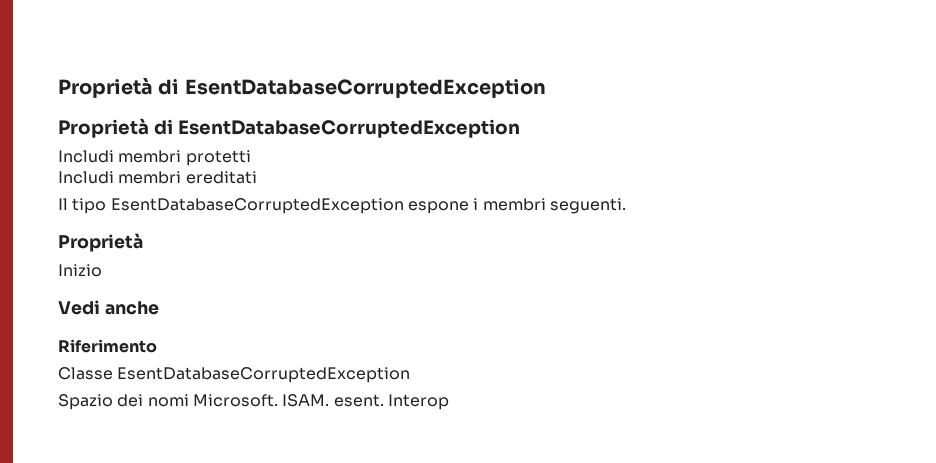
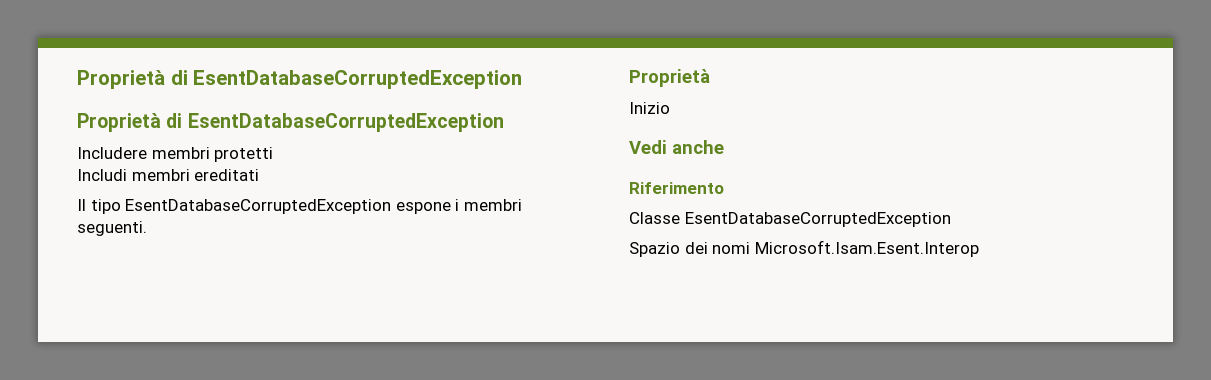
[58,150,114,163] Includi -> [77,147,147,159] Includere
[192,394,449,410] Microsoft. ISAM. esent. Interop -> [754,240,979,257] Microsoft.Isam.Esent.Interop

